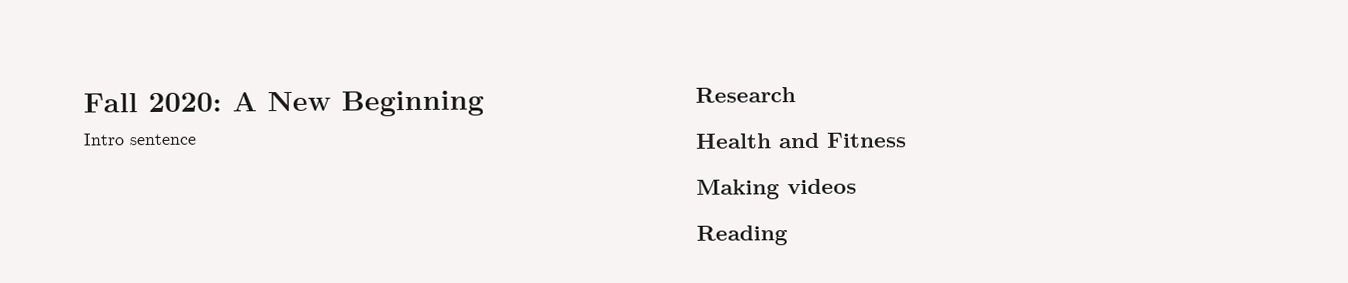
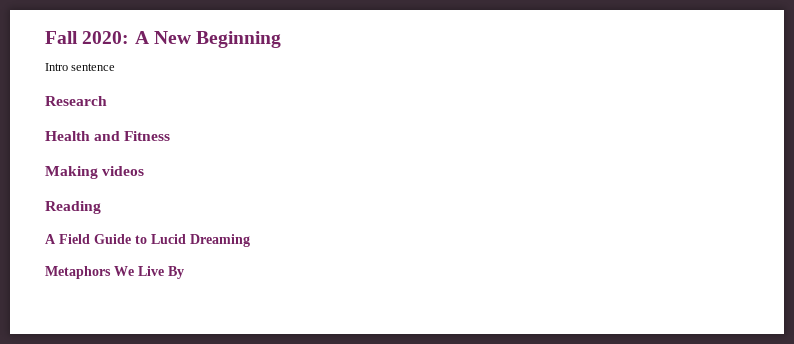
(788, 235) none -> [45,234,250,247] [45,266,184,279] // A Field Guide to Lucid Dreaming // Metaphors We Live By

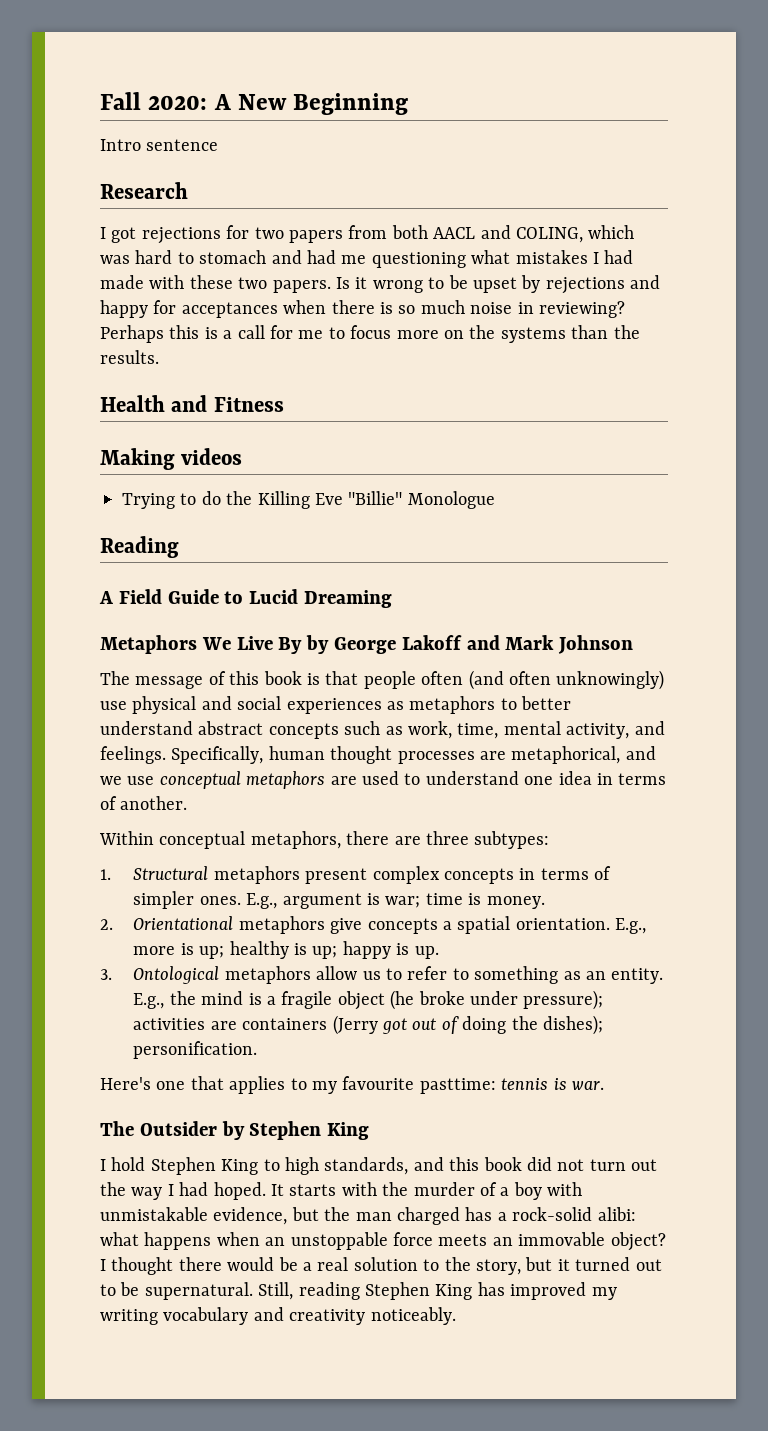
(107, 101) none -> [100,225,635,244] [100,250,634,268] [100,275,661,294] [100,300,625,318] [100,325,640,343] [100,350,159,364] // I got rejections for two papers from both AACL and COLING, which was hard to stomach and had me questioning what mistakes I had made with these two papers. Is it wrong to be upset by rejections and happy for acceptances when there is so much noise in reviewing? Perhaps this is a call for me to focus more on the systems than the results.
(145, 171) none -> [122,491,495,509] // Trying to do the Killing Eve "Billie" Monologue
(184, 272) none -> [306,635,634,654] [100,670,665,690] [100,696,572,714] [100,721,665,739] [100,746,656,764] [100,771,667,789] [100,796,188,810] [99,831,550,849] [100,866,612,884] [133,891,545,909] [100,916,647,934] [133,941,439,959] [100,966,664,984] [133,990,604,1010] [133,1015,604,1035] [133,1041,258,1059] [100,1076,604,1094] [100,1121,370,1140] [100,1157,658,1175] [100,1182,583,1200] [100,1207,636,1225] [100,1232,666,1251] [100,1257,662,1275] [100,1282,617,1300] [100,1307,456,1325] by George Lakoff and Mark Johnson // The message of this book is that people often (and often unknowingly) use physical and social experiences as metaphors to better understand abstract concepts such as work, time, mental activity, and feelings. Specifically, human thought processes are metaphorical, and we use conceptual metaphors are used to understand one idea in terms of another. // Within conceptual metaphors, there are three subtypes: // 1. Structural metaphors present complex concepts in terms of simpler ones. E.g., argument is war; time is money. // 2. Orientational metaphors give concepts a spatial orientation. E.g., more is up; healthy is up; happy is up. // 3. Ontological metaphors allow us to refer to something as an entity. E.g., the mind is a fragile object (he broke under pressure); activities are containers (Jerry got out of doing the dishes); personification. // Here's one that applies to my favourite pasttime: tennis is war. // The Outsider by Stephen King // I hold Stephen King to high standards, and this book did not turn out the way I had hoped. It starts with the murder of a boy with unmistakable evidence, but the man charged has a rock-solid alibi: what happens when an unstoppable force meets an immovable object? I thought there would be a real solution to the story, but it turned out to be supernatural. Still, reading Stephen King has improved my writing vocabulary and creativity noticeably.

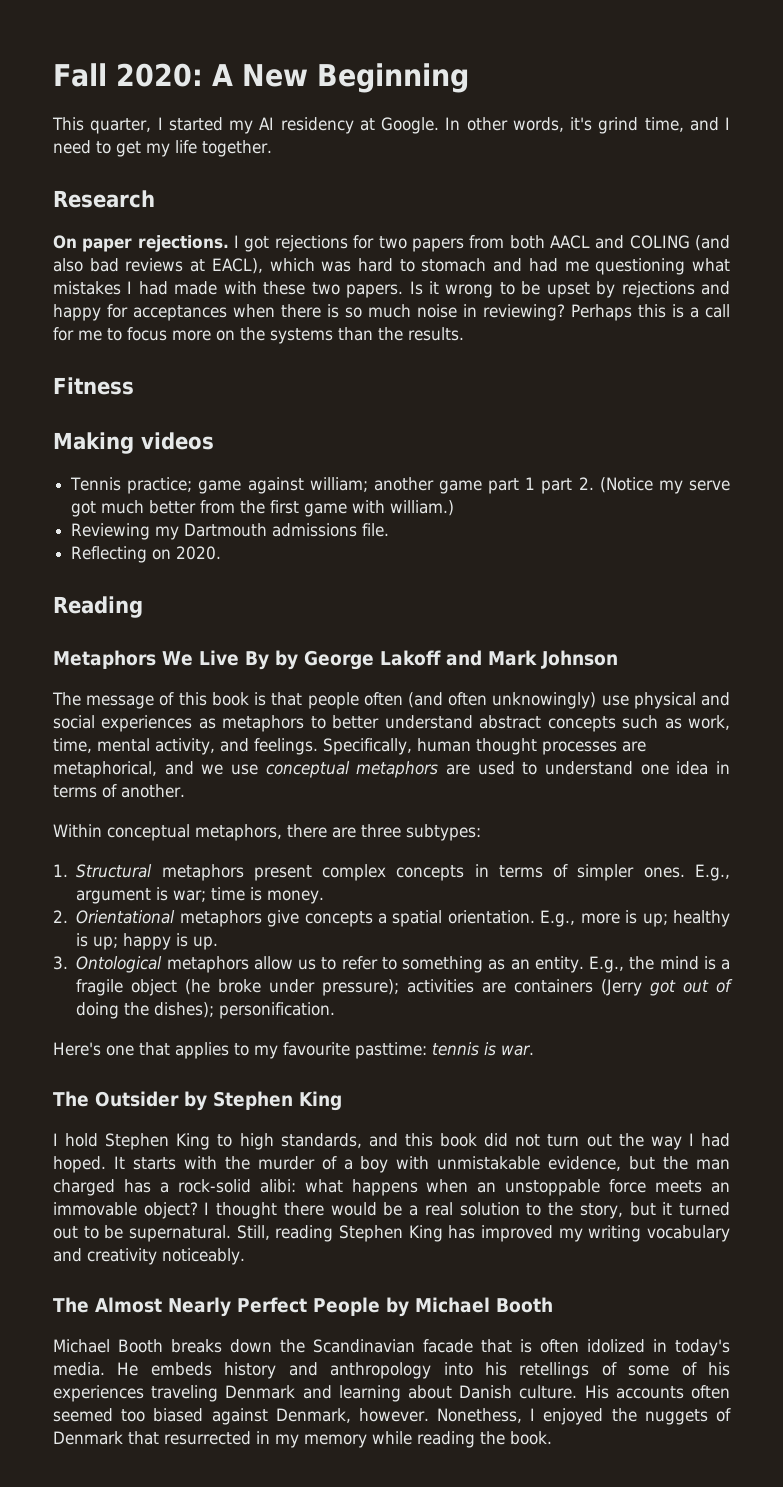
[100,139,219,151] [100,182,188,199] Intro sentence // Research // -> [52,117,730,134] [53,140,272,157] [53,190,155,208] [53,235,229,252] This quarter, I started my AI residency at Google. In other words, it's grind time, and I need to get my life together. // Research // On paper rejections.
[515,227,583,243] COLING, -> [629,235,730,251] [53,258,263,274] COLING (and also bad reviews at EACL),
[100,395,208,412] Health and -> (464, 334) none
[122,491,495,509] [100,536,179,558] [99,589,393,608] Trying to do the Killing Eve "Billie" Monologue // Reading // A Field Guide to Lucid Dreaming -> [70,477,731,494] [71,500,455,517] [71,523,390,540] [71,546,222,563] [53,596,143,618] Tennis practice; game against william; another game part 1 part 2. (Notice my serve got much better from the first game with william.) // Reviewing my Dartmouth admissions file. // Reflecting on 2020. // Reading
(456, 1316) none -> [53,1297,553,1317] [53,1339,730,1356] [53,1362,730,1379] [53,1385,730,1402] [53,1408,731,1425] [53,1431,552,1448] // The Almost Nearly Perfect People by Michael Booth // Michael Booth breaks down the Scandinavian facade that is often idolized in today's media. He embeds history and anthropology into his retellings of some of his experiences traveling Denmark and learning about Danish culture. His accounts often seemed too biased against Denmark, however. Nonethess, I enjoyed the nuggets of Denmark that resurrected in my memory while reading the book.

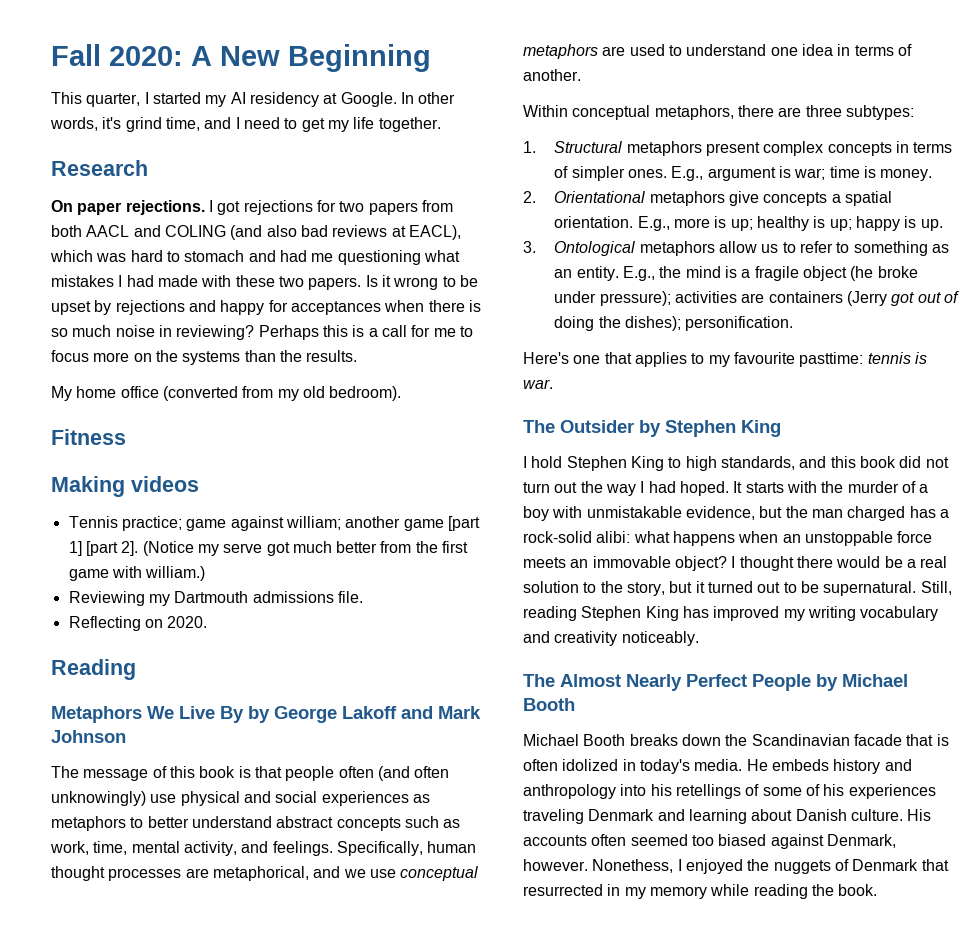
(464, 334) none -> [51,386,402,401] // My home office (converted from my old bedroom).
[488,477,594,494] part 1 part 2. -> [447,516,480,531] [68,541,139,556] [part 1] [part 2].

